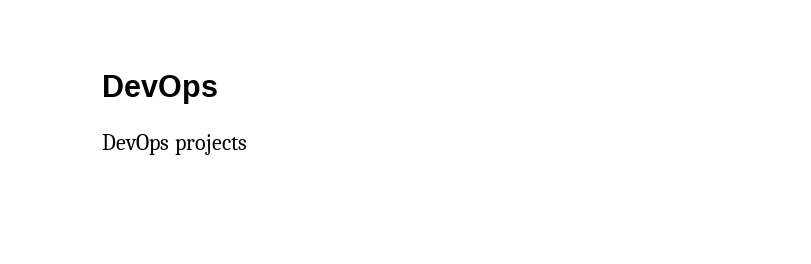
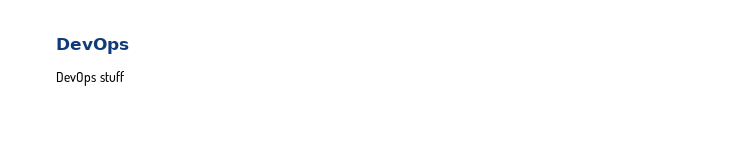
[174,134,247,155] projects -> [99,71,125,82] stuff

